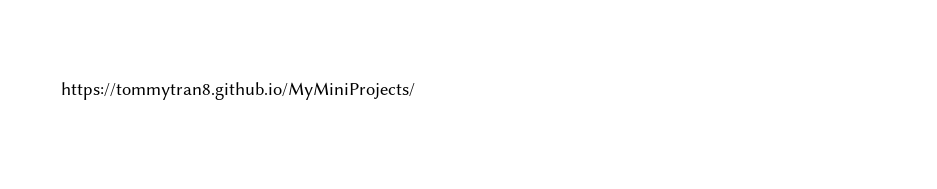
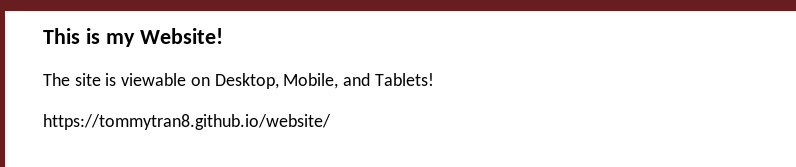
[61,82,415,100] https://tommytran8.github.io/MyMiniProjects/ -> [43,28,223,47] [43,73,434,89] [43,114,331,130] This is my Website! // The site is viewable on Desktop, Mobile, and Tablets! // https://tommytran8.github.io/website/

